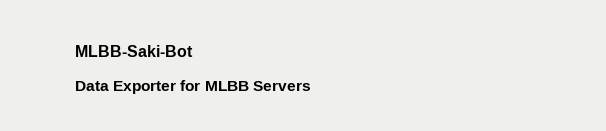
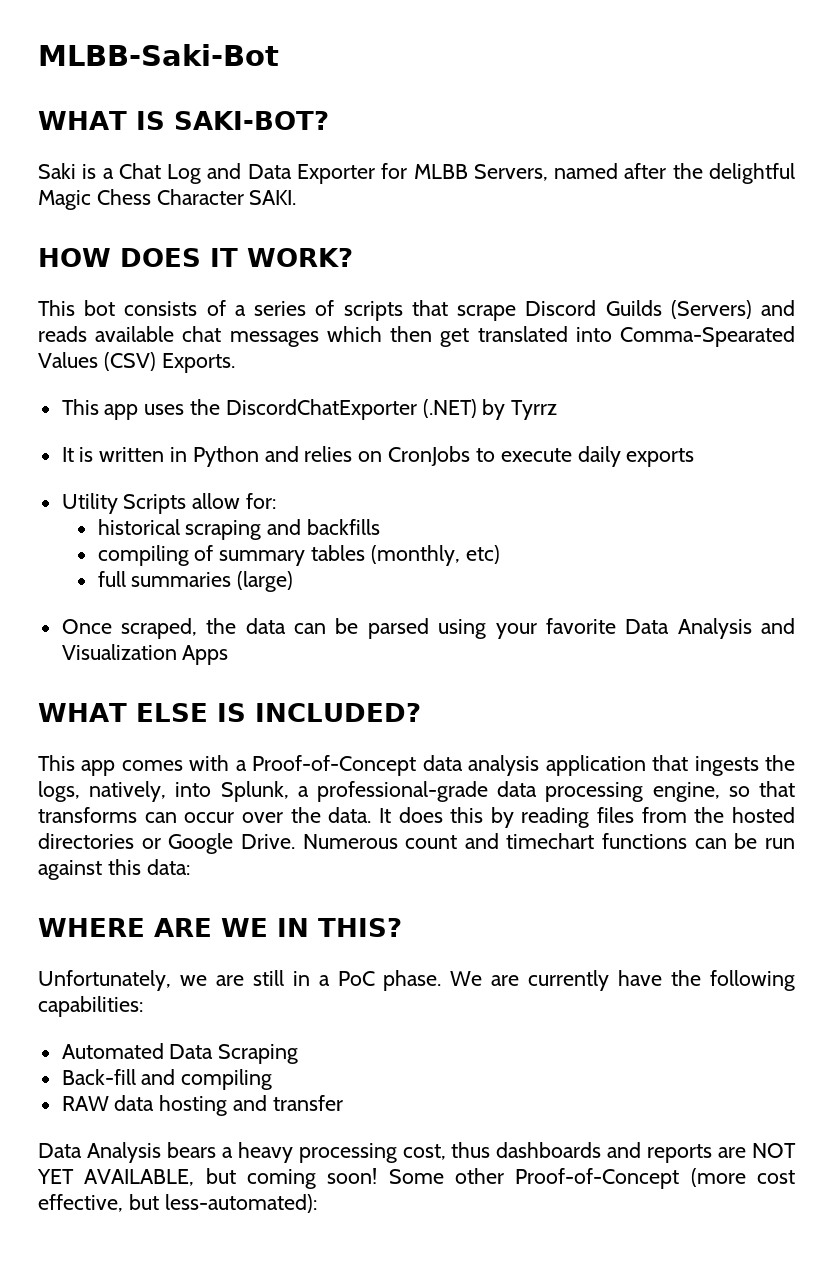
[75,80,311,94] Data Exporter for MLBB Servers -> [38,111,329,130] [38,163,796,184] [38,189,297,210] [38,248,353,267] [38,300,796,321] [38,326,795,347] [38,352,235,373] [61,399,558,420] [61,446,695,467] [61,493,277,514] [97,519,381,540] [97,545,500,566] [97,571,294,592] [61,618,795,639] [61,644,229,665] [38,703,421,722] [38,755,795,776] [38,781,796,802] [38,807,795,828] [38,833,795,854] [38,859,190,880] [38,918,402,937] [38,970,795,991] [38,996,143,1017] [61,1043,299,1064] [61,1069,273,1090] [61,1095,343,1116] [38,1142,796,1163] [37,1168,795,1189] [38,1194,317,1213] WHAT IS SAKI-BOT? // Saki is a Chat Log and Data Exporter for MLBB Servers, named after the delightful Magic Chess Character SAKI. // HOW DOES IT WORK? // This bot consists of a series of scripts that scrape Discord Guilds (Servers) and reads available chat messages which then get translated into Comma-Spearated Values (CSV) Exports. // This app uses the DiscordChatExporter (.NET) by Tyrrz // It is written in Python and relies on CronJobs to execute daily exports // Utility Scripts allow for: // historical scraping and backfills // compiling of summary tables (monthly, etc) // full summaries (large) // Once scraped, the data can be parsed using your favorite Data Analysis and Visualization Apps // WHAT ELSE IS INCLUDED? // This app comes with a Proof-of-Concept data analysis application that ingests the logs, natively, into Splunk, a professional-grade data processing engine, so that transforms can occur over the data. It does this by reading files from the hosted directories or Google Drive. Numerous count and timechart functions can be run against this data: // WHERE ARE WE IN THIS? // Unfortunately, we are still in a PoC phase. We are currently have the following capabilities: // Automated Data Scraping // Back-fill and compiling // RAW data hosting and transfer // Data Analysis bears a heavy processing cost, thus dashboards and reports are NOT YET AVAILABLE, but coming soon! Some other Proof-of-Concept (more cost effective, but less-automated):

